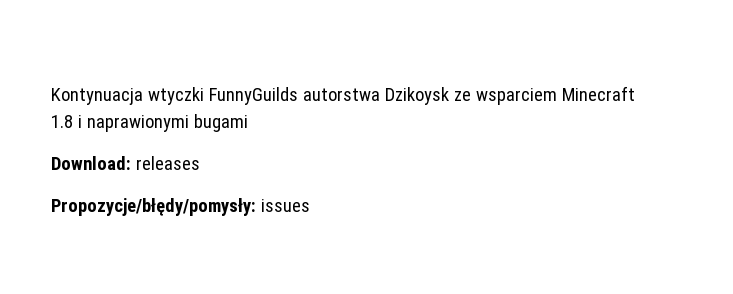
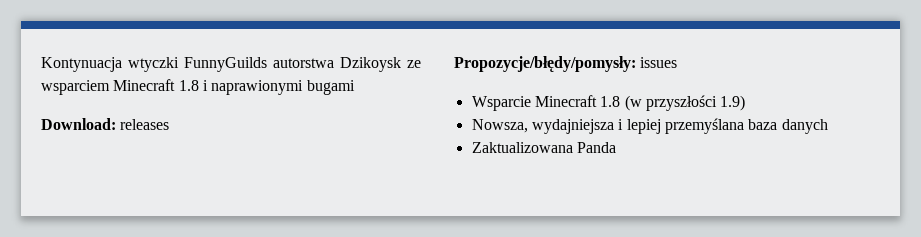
(310, 205) none -> [471,95,746,111] [471,118,828,134] [471,142,616,153] // Wsparcie Minecraft 1.8 (w przyszłości 1.9) // Nowsza, wydajniejsza i lepiej przemyślana baza danych // Zaktualizowana Panda

